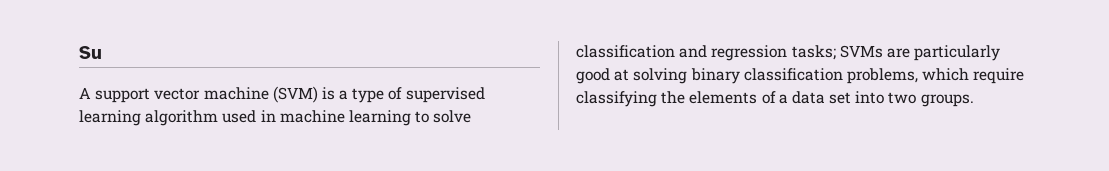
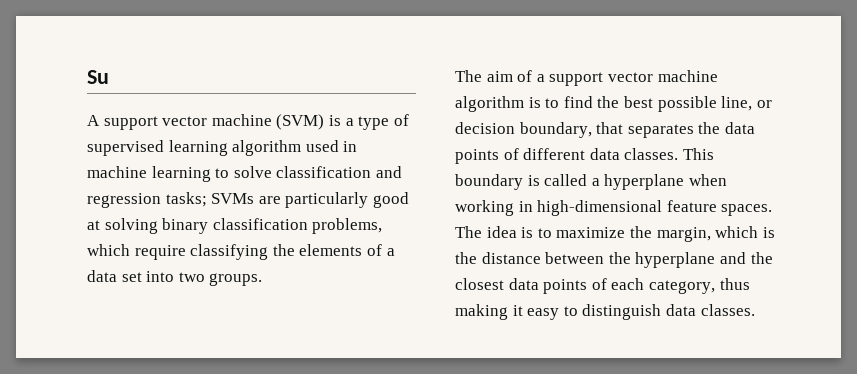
(974, 100) none -> [455,70,718,86] [455,96,772,112] [455,122,755,138] [455,148,714,164] [455,174,727,190] [455,200,773,216] [455,226,775,242] [455,252,773,268] [455,278,750,294] [455,304,755,320] // The aim of a support vector machine algorithm is to find the best possible line, or decision boundary, that separates the data points of different data classes. This boundary is called a hyperplane when working in high-dimensional feature spaces. The idea is to maximize the margin, which is the distance between the hyperplane and the closest data points of each category, thus making it easy to distinguish data classes.

